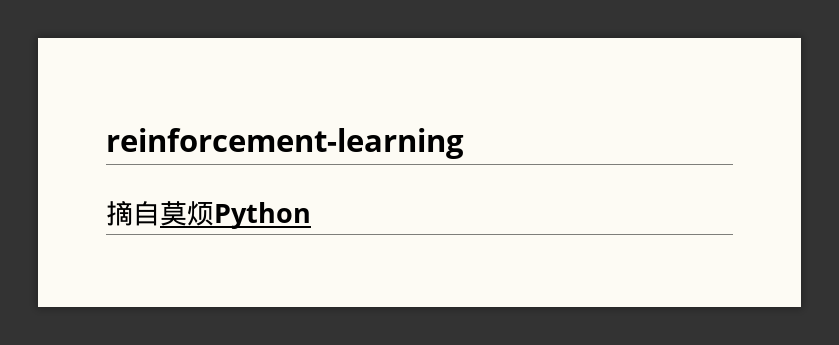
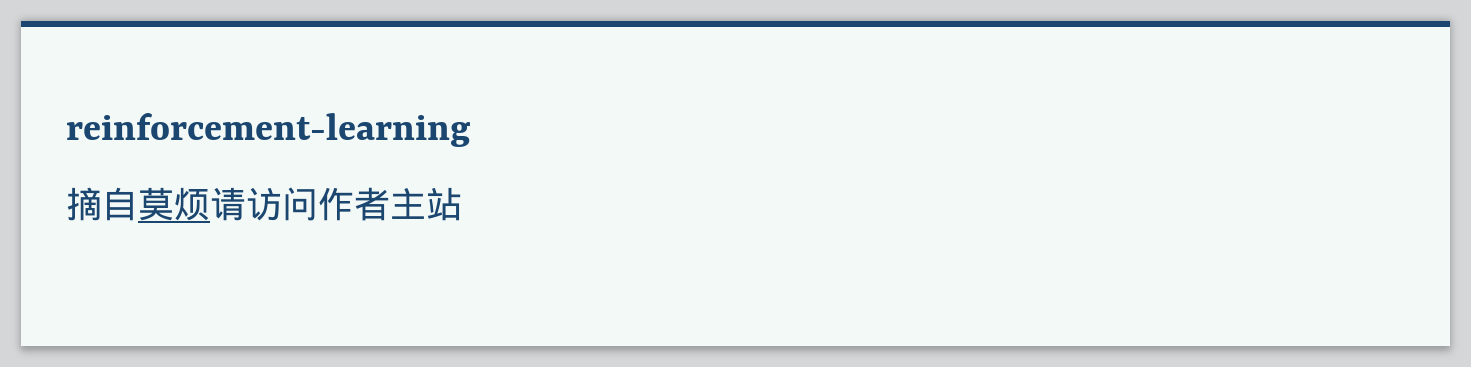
[214,202,311,229] Python -> [210,187,462,221] 请访问作者主站

